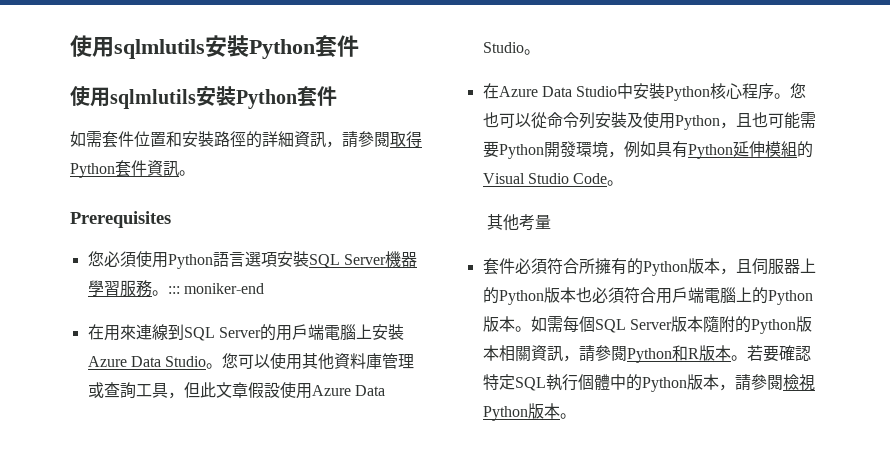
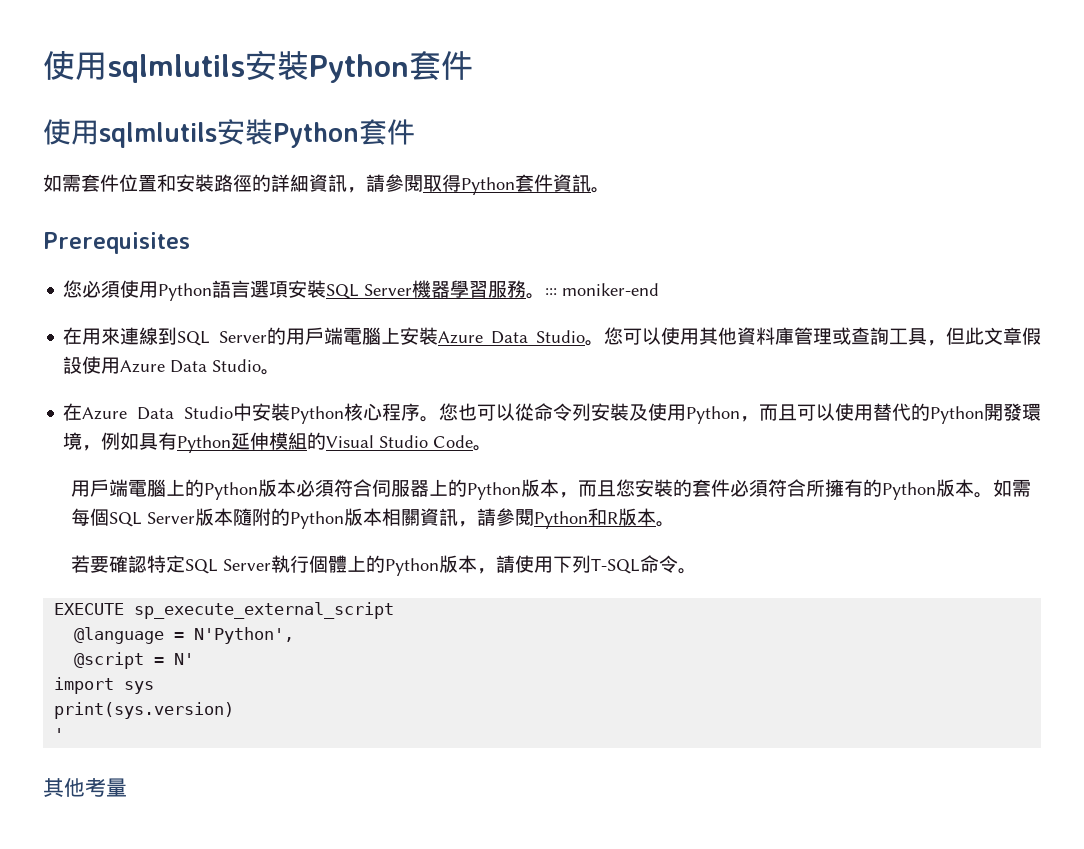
[735,112,816,129] [482,141,499,158] 且也可能需要 -> [759,403,930,421] 而且可以使用替代的
[486,214,551,231] 其他考量 // -> [70,479,692,500] 用戶端電腦上的Python版本必須符合伺服器上的Python版本，而且您安裝的
[719,258,816,275] [482,287,813,305] [482,316,515,332] ，且伺服器上的Python版本也必須符合用戶端電腦上的Python版本 -> (974, 488) none
(747, 358) none -> (675, 524) //
(546, 384) none -> [222,559,271,571] Server
[609,374,626,390] 中 -> [346,555,366,572] 上
[750,374,815,391] [482,403,576,421] 參閱檢視Python版本。 -> [514,555,697,574] [54,602,395,619] [74,627,295,644] [74,652,195,669] [54,677,155,694] [54,702,235,719] [54,728,65,740] [43,778,127,797] 使用下列T-SQL命令。 // EXECUTE sp_execute_external_script // @language = N'Python', // @script = N' // import sys // print(sys.version) // ' // 其他考量

